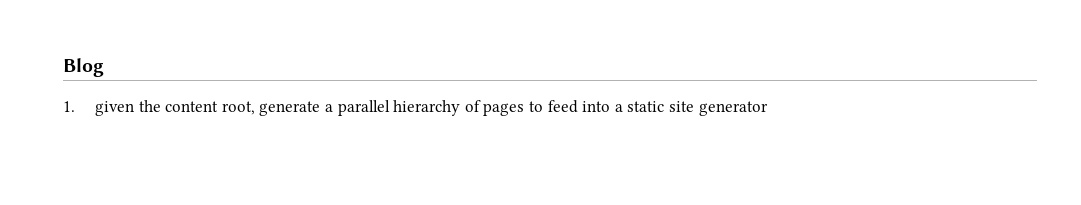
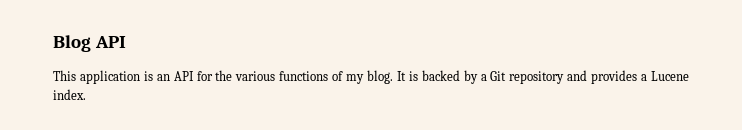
[63,100,768,116] // 1. given the content root, generate a parallel hierarchy of pages to feed into a static site generator -> [94,36,126,48] [53,70,690,84] [53,89,86,100] API // This application is an API for the various functions of my blog. It is backed by a Git repository and provides a Lucene index.

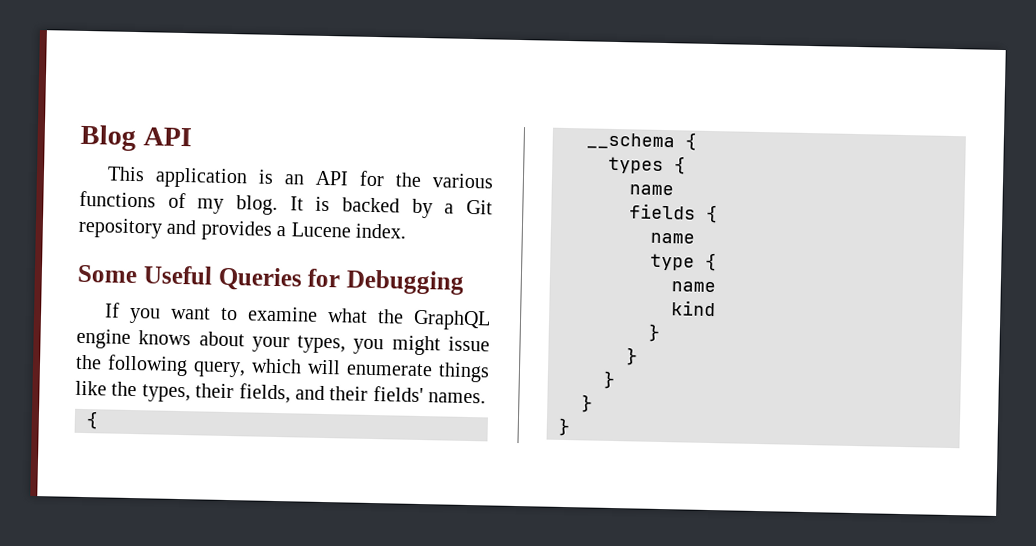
(86, 94) none -> [77,264,465,295] [104,302,491,331] [76,328,490,356] [75,354,490,383] [75,380,487,404] [86,411,99,430] [586,132,697,151] [608,156,686,175] [629,184,674,196] [629,203,718,224] [650,232,695,244] [650,252,717,272] [671,281,716,293] [671,300,716,317] [648,323,660,342] [626,347,638,366] [603,370,615,390] [581,394,593,413] [558,417,570,437] // Some Useful Queries for Debugging // If you want to examine what the GraphQL engine knows about your types, you might issue the following query, which will enumerate things like the types, their fields, and their fields' names. // { // __schema { // types { // name // fields { // name // type { // name // kind // } // } // } // } // }

